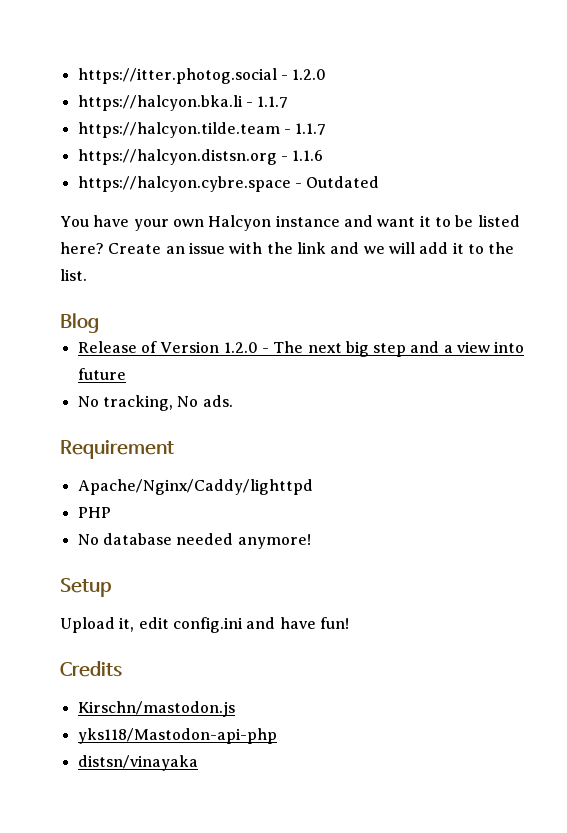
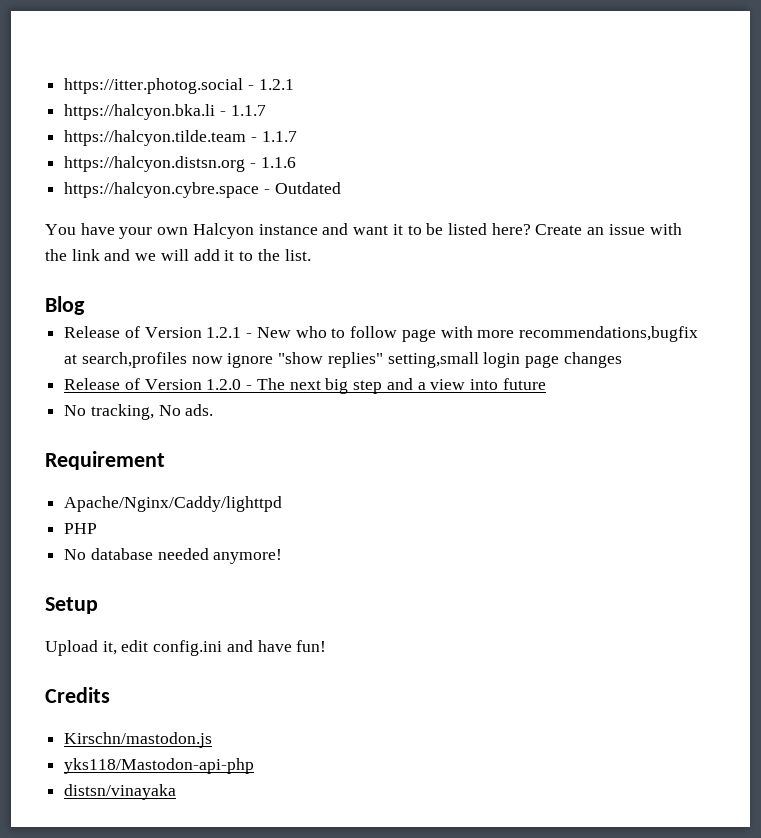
[292,69,327,80] 1.2.0 -> [258,79,294,90] 1.2.1
(99, 323) none -> [64,326,698,342] [64,352,622,368] // Release of Version 1.2.1 - New who to follow page with more recommendations,bugfix at search,profiles now ignore "show replies" setting,small login page changes

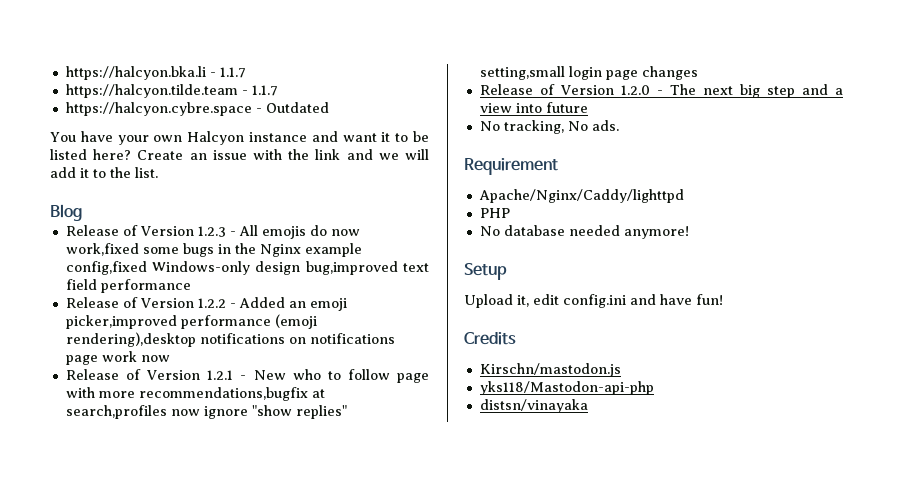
[64,78,294,94] https://itter.photog.social - 1.2.1 // -> (65, 73) none
[64,156,296,172] // https://halcyon.distsn.org - 1.1.6 -> (278, 90) none
(85, 305) none -> [65,225,360,239] [65,243,362,257] [65,261,429,275] [65,279,191,293] [65,297,347,311] [65,314,317,329] [65,332,395,347] [65,351,170,365] // Release of Version 1.2.3 - All emojis do now work,fixed some bugs in the Nginx example config,fixed Windows-only design bug,improved text field performance // Release of Version 1.2.2 - Added an emoji picker,improved performance (emoji rendering),desktop notifications on notifications page work now

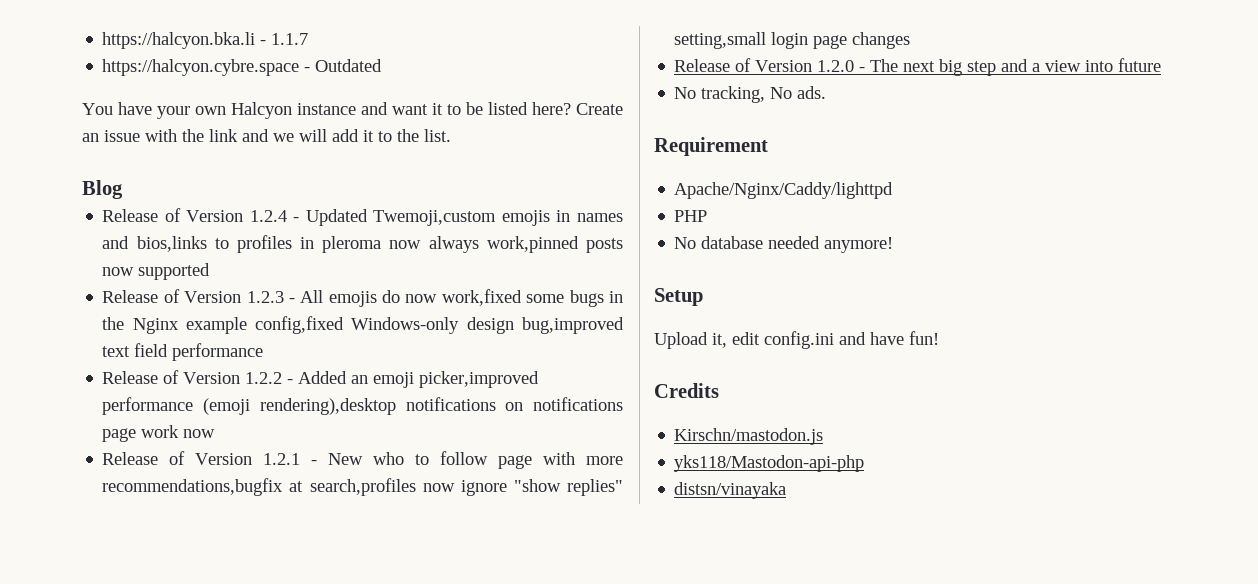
[65,84,278,98] // https://halcyon.tilde.team - 1.1.7 -> (309, 39) none
(82, 212) none -> [102,208,623,226] [102,235,623,253] [102,263,211,280] // Release of Version 1.2.4 - Updated Twemoji,custom emojis in names and bios,links to profiles in pleroma now always work,pinned posts now supported

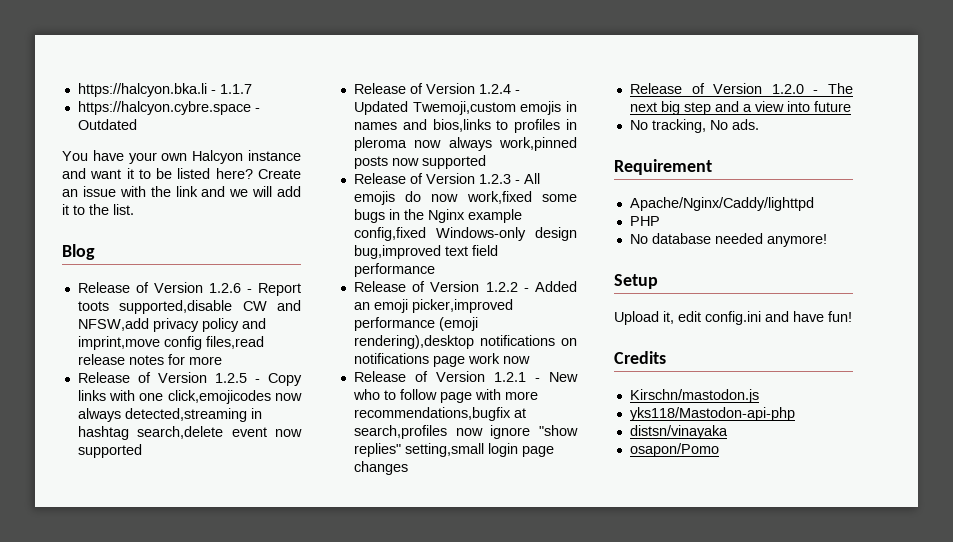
(123, 189) none -> [77,282,301,296] [77,300,301,314] [77,318,266,332] [77,336,264,350] [77,354,222,365] [77,372,302,386] [77,390,302,404] [77,408,262,422] [77,426,302,440] [77,444,142,458] // Release of Version 1.2.6 - Report toots supported,disable CW and NFSW,add privacy policy and imprint,move config files,read release notes for more // Release of Version 1.2.5 - Copy links with one click,emojicodes now always detected,streaming in hashtag search,delete event now supported
(787, 490) none -> [629,443,719,457] // osapon/Pomo

